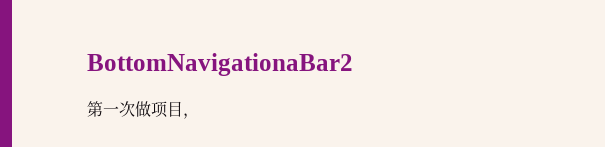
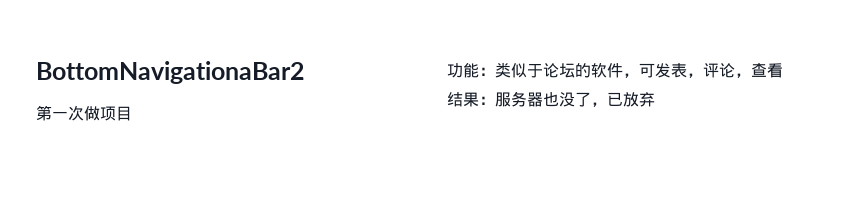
[183,113,199,119] ， -> [447,62,783,78] [447,91,655,107] // 功能：类似于论坛的软件，可发表，评论，查看 // 结果：服务器也没了，已放弃

